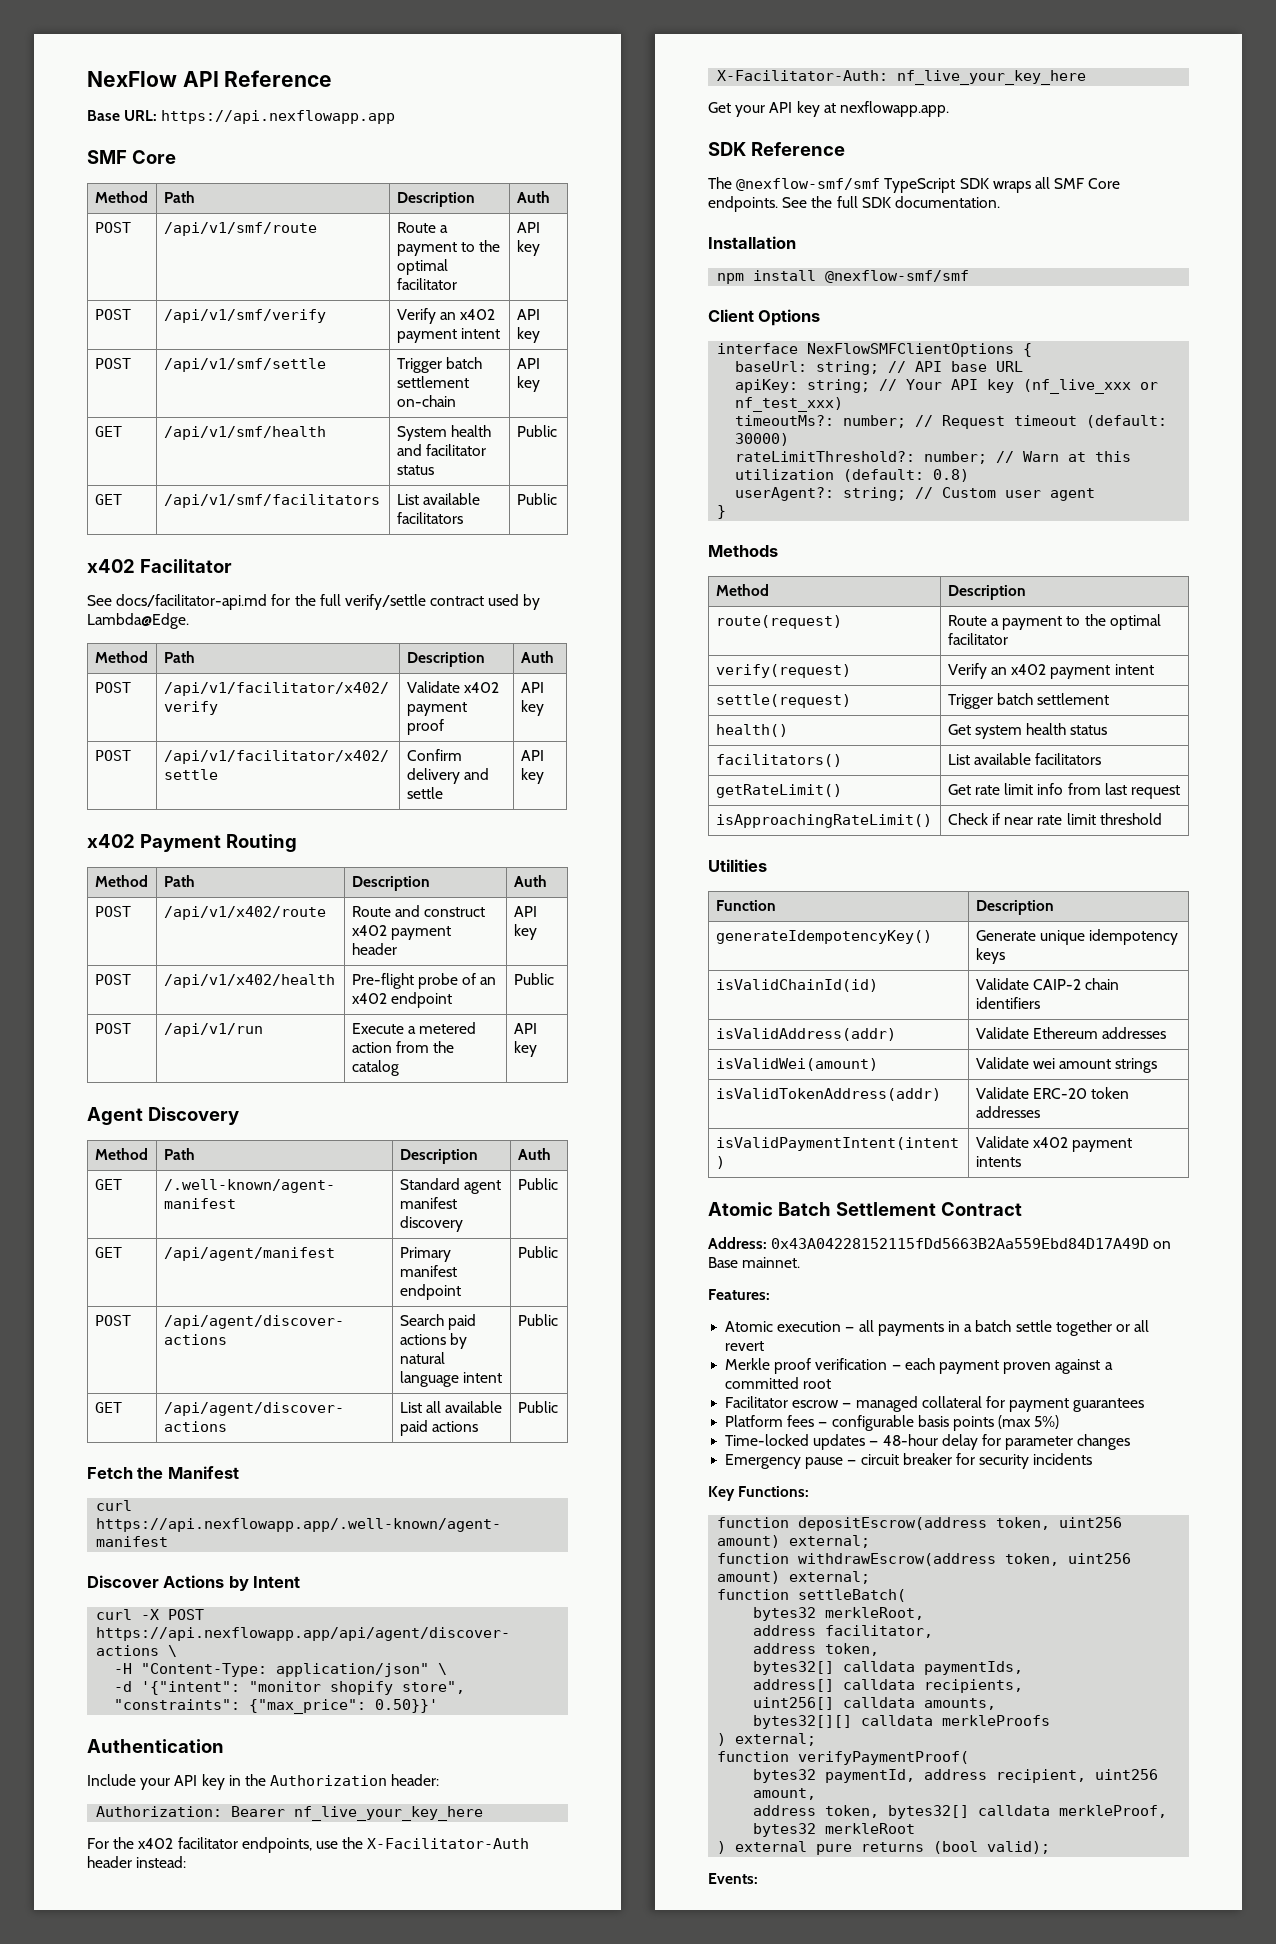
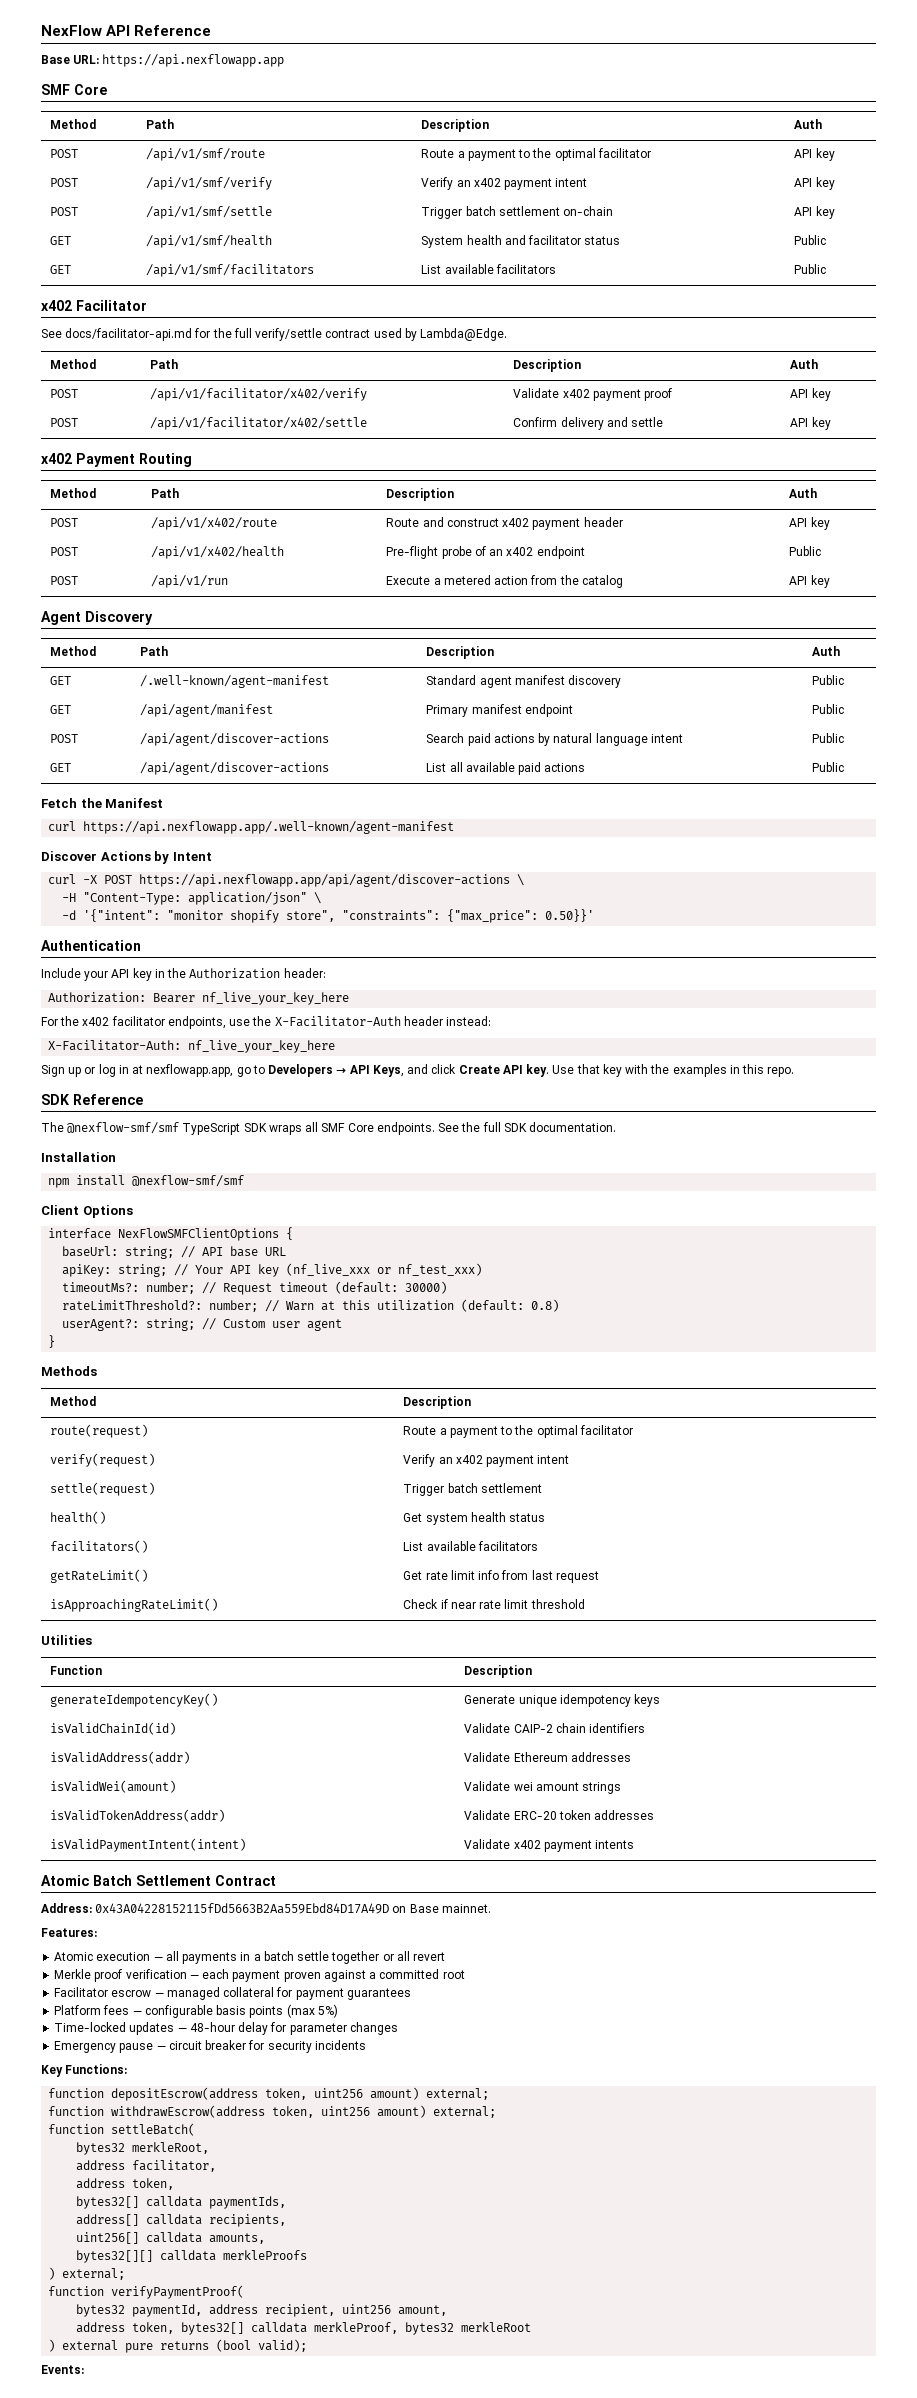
[708,101,949,117] Get your API key at nexflowapp.app. -> [41,1064,795,1077] Sign up or log in at nexflowapp.app, go to Developers → API Keys, and click Create API key. Use that key with the examples in this repo.

